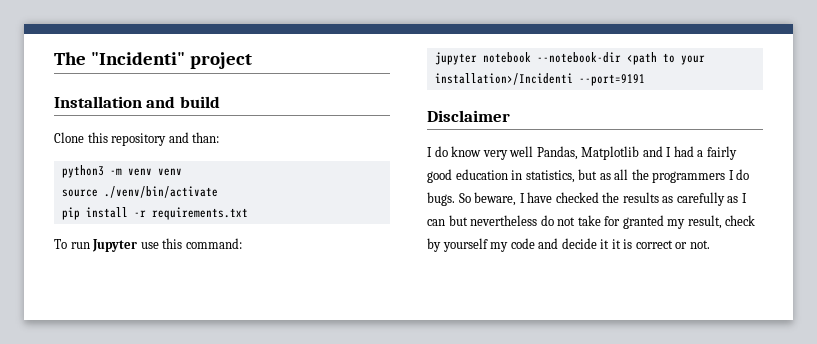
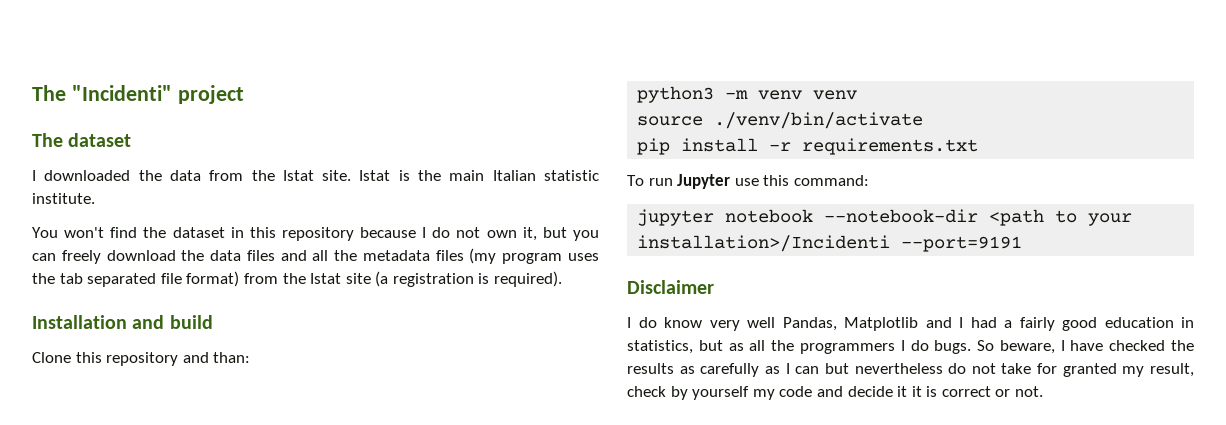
(252, 60) none -> [32,133,132,147] [32,170,599,181] [32,193,95,204] [32,227,599,241] [32,248,599,264] [32,271,563,287] // The dataset // I downloaded the data from the Istat site. Istat is the main Italian statistic institute. // You won't find the dataset in this repository because I do not own it, but you can freely download the data files and all the metadata files (my program uses the tab separated file format) from the Istat site (a registration is required).

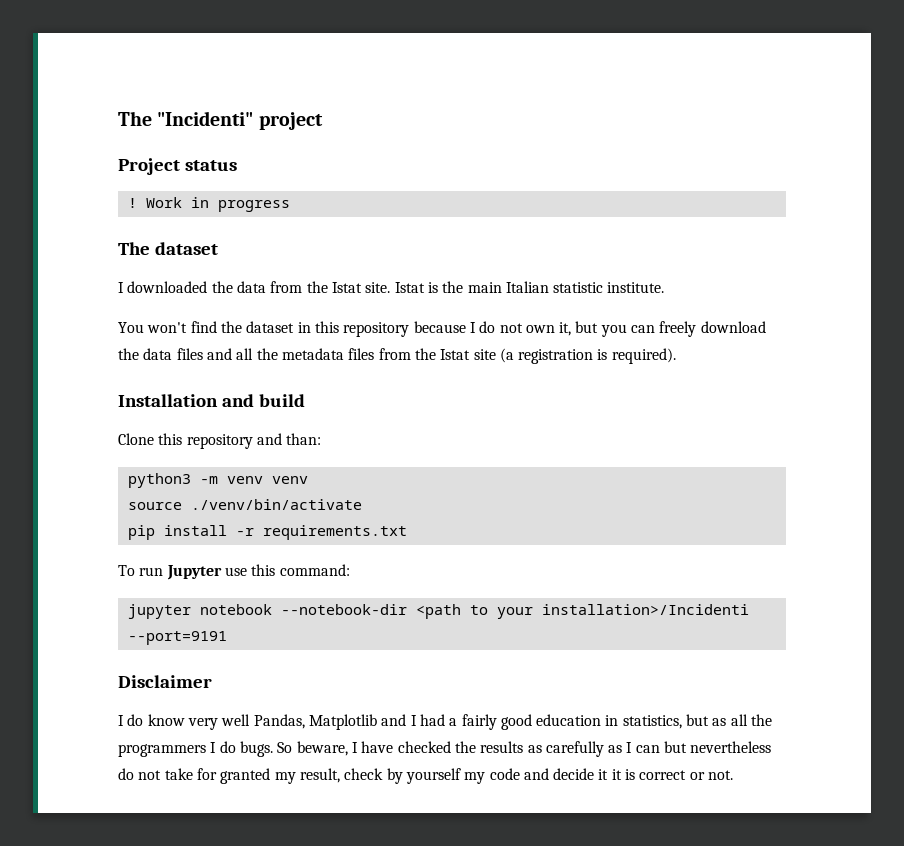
(244, 94) none -> [118,158,237,175] [127,197,290,212] // Project status // ! Work in progress
[469,248,599,264] [32,271,240,287] (my program uses the tab separated file format) -> (375, 354) none

